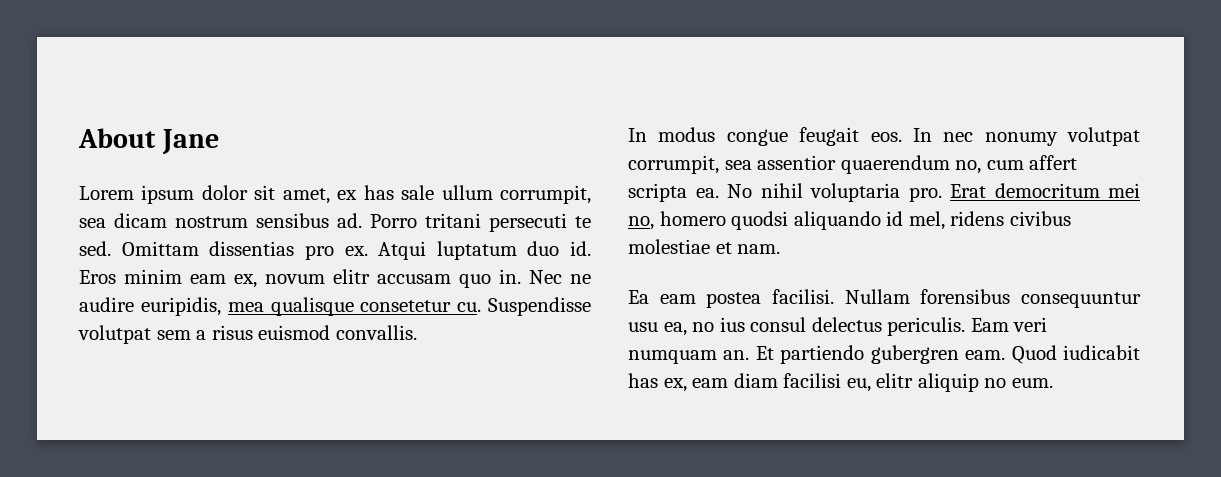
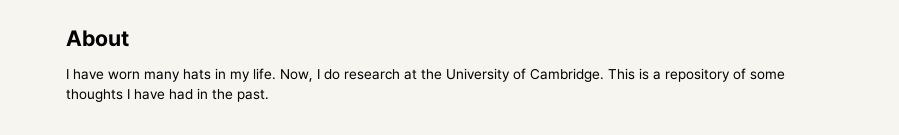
[161,129,219,155] [79,185,591,204] [79,213,591,232] [79,241,591,260] [79,269,591,288] [79,297,591,316] [78,325,417,344] [628,127,1140,146] [628,155,1078,174] [628,183,1140,202] [628,211,1071,230] [628,239,781,254] [628,289,1141,308] [628,317,1048,336] [628,345,1140,364] [628,373,1053,392] Jane // Lorem ipsum dolor sit amet, ex has sale ullum corrumpit, sea dicam nostrum sensibus ad. Porro tritani persecuti te sed. Omittam dissentias pro ex. Atqui luptatum duo id. Eros minim eam ex, novum elitr accusam quo in. Nec ne audire euripidis, mea qualisque consetetur cu. Suspendisse volutpat sem a risus euismod convallis. // In modus congue feugait eos. In nec nonumy volutpat corrumpit, sea assentior quaerendum no, cum affert scripta ea. No nihil voluptaria pro. Erat democritum mei no, homero quodsi aliquando id mel, ridens civibus molestiae et nam. // Ea eam postea facilisi. Nullam forensibus consequuntur usu ea, no ius consul delectus periculis. Eam veri numquam an. Et partiendo gubergren eam. Quod iudicabit has ex, eam diam facilisi eu, elitr aliquip no eum. -> [66,68,785,82] [66,88,269,102] // I have worn many hats in my life. Now, I do research at the University of Cambridge. This is a repository of some thoughts I have had in the past.

